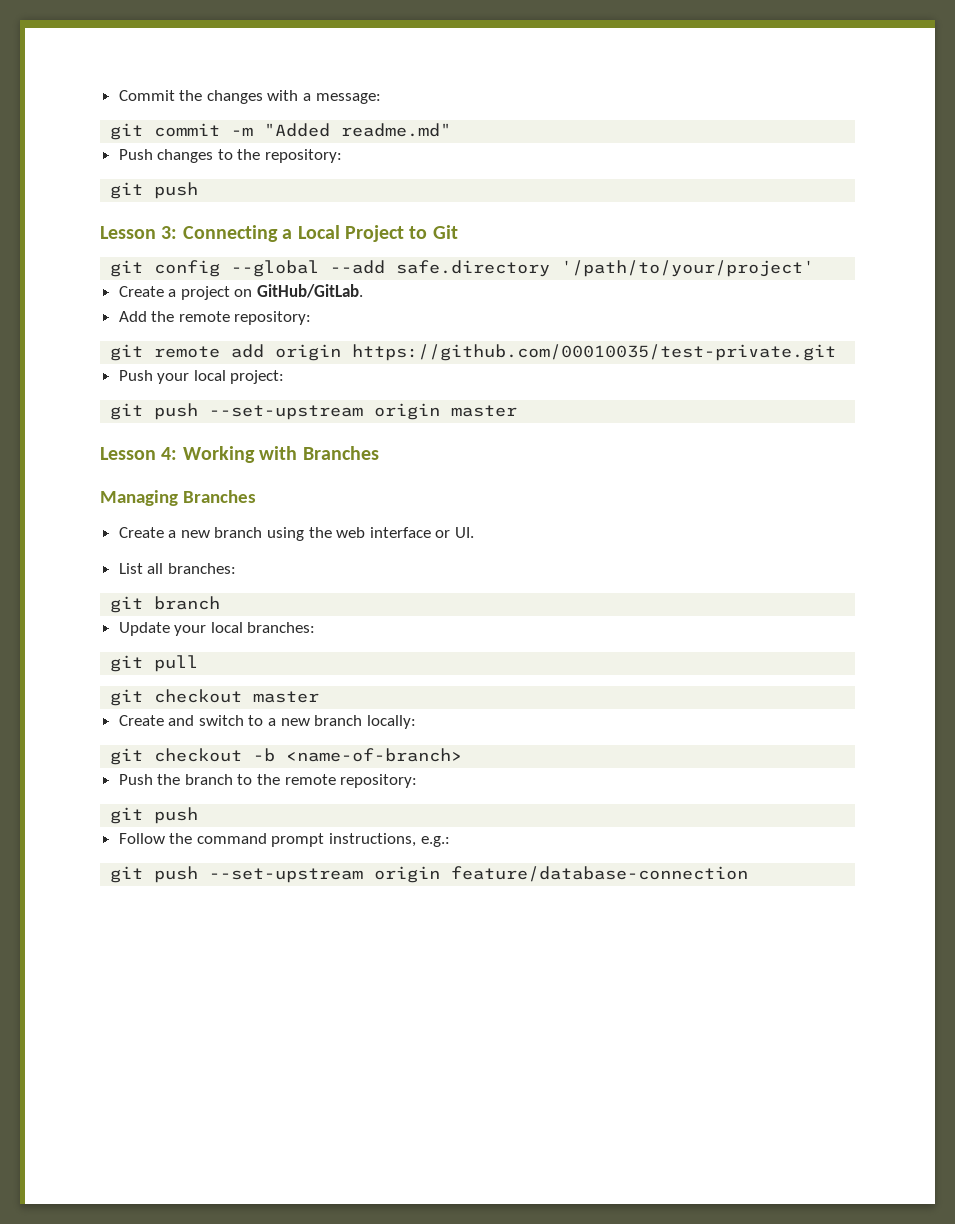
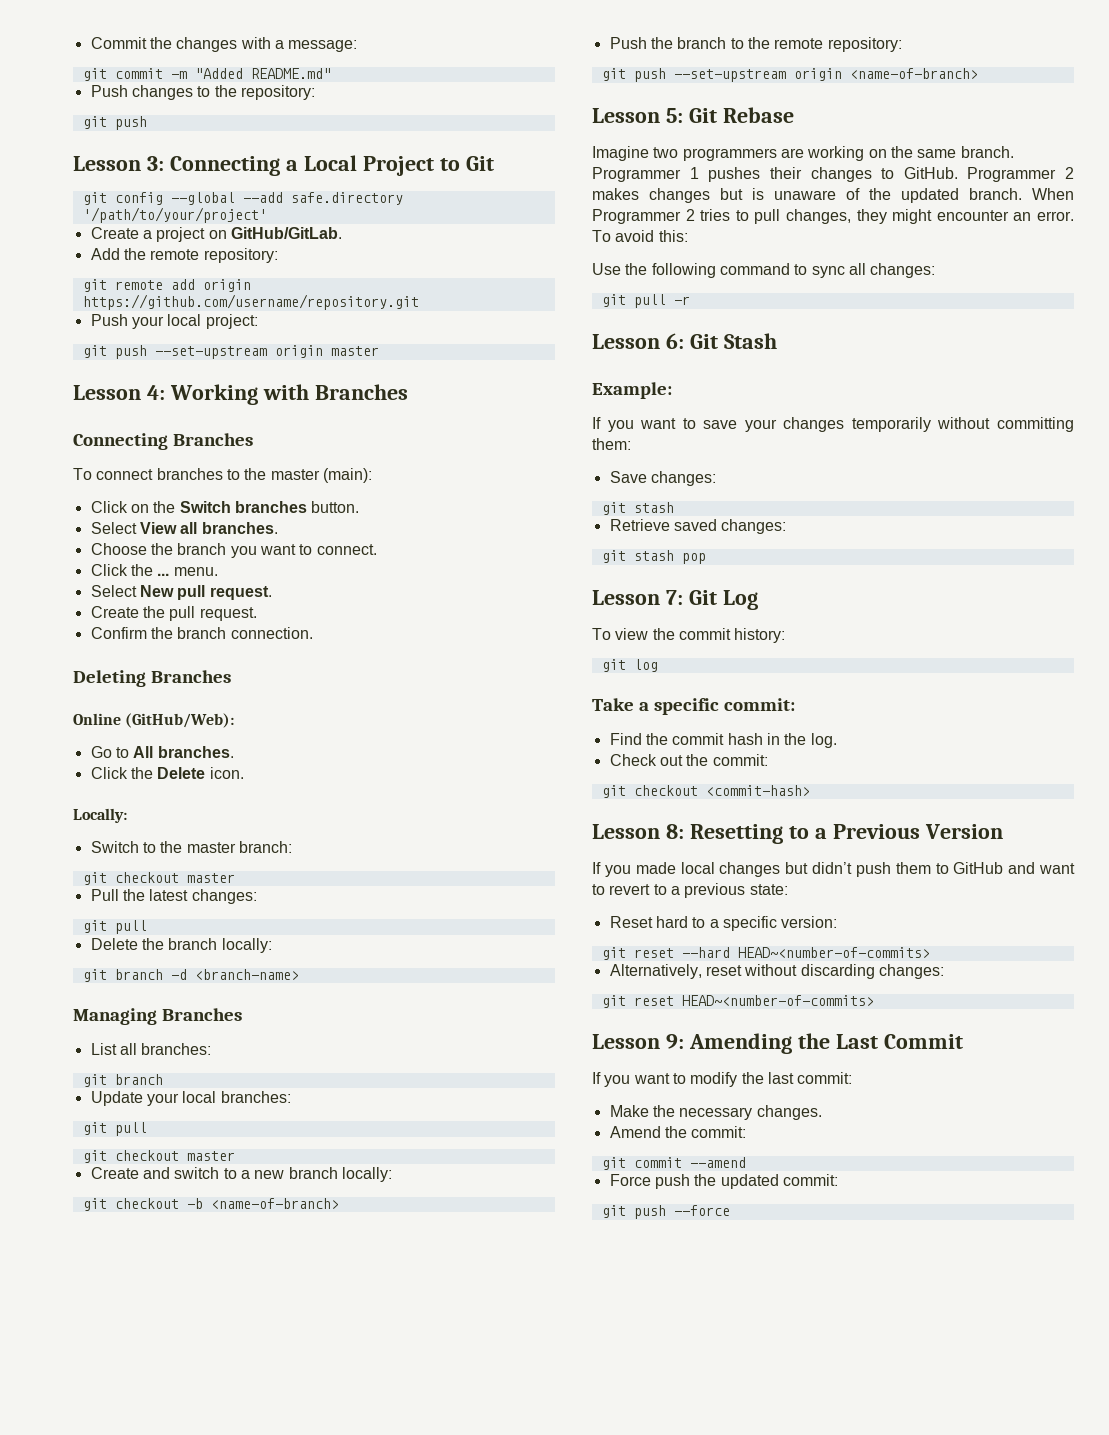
[341,123,452,137] readme.md" -> [250,68,331,79] README.md"
[352,344,837,361] https://github.com/00010035/test-private.git -> [82,294,419,310] https://github.com/username/repository.git
[100,490,256,506] [118,527,475,541] Managing Branches // Create a new branch using the web interface or UI. -> [73,433,254,450] [73,468,372,483] [90,501,360,513] [90,522,278,534] [90,543,377,558] [90,564,218,576] [90,585,272,600] [90,606,257,621] [90,627,313,639] [73,670,232,687] [73,713,235,728] [90,746,234,758] [90,767,244,779] [73,808,127,823] [90,841,292,853] [82,872,235,885] [90,889,257,904] [82,920,147,934] [90,938,272,953] [82,969,299,982] [73,1008,243,1025] Connecting Branches // To connect branches to the master (main): // Click on the Switch branches button. // Select View all branches. // Choose the branch you want to connect. // Click the ... menu. // Select New pull request. // Create the pull request. // Confirm the branch connection. // Deleting Branches // Online (GitHub/Web): // Go to All branches. // Click the Delete icon. // Locally: // Switch to the master branch: // git checkout master // Pull the latest changes: // git pull // Delete the branch locally: // git branch -d <branch-name> // Managing Branches
[118,833,450,847] [110,866,749,883] // Follow the command prompt instructions, e.g.: // git push --set-upstream origin feature/database-connection -> [673,68,978,82] [592,107,794,123] [592,146,1014,161] [592,167,1074,182] [592,188,1074,203] [592,209,1074,224] [592,230,688,242] [592,263,936,278] [601,294,690,308] [592,333,777,349] [592,382,672,399] [592,417,1074,432] [592,438,631,450] [609,471,716,486] [601,502,674,515] [609,519,787,534] [601,550,706,564] [592,590,758,610] [592,628,786,643] [601,659,658,672] [592,698,796,715] [609,733,837,748] [609,754,768,766] [601,785,810,798] [592,824,1003,844] [592,862,1075,877] [592,883,788,898] [609,916,838,931] [601,947,930,960] [609,964,944,979] [601,995,874,1008] [592,1033,963,1054] [592,1072,853,1087] [609,1105,822,1120] [609,1126,747,1138] [601,1157,746,1170] [609,1174,838,1189] [601,1205,730,1219] --set-upstream origin <name-of-branch> // Lesson 5: Git Rebase // Imagine two programmers are working on the same branch. Programmer 1 pushes their changes to GitHub. Programmer 2 makes changes but is unaware of the updated branch. When Programmer 2 tries to pull changes, they might encounter an error. To avoid this: // Use the following command to sync all changes: // git pull -r // Lesson 6: Git Stash // Example: // If you want to save your changes temporarily without committing them: // Save changes: // git stash // Retrieve saved changes: // git stash pop // Lesson 7: Git Log // To view the commit history: // git log // Take a specific commit: // Find the commit hash in the log. // Check out the commit: // git checkout <commit-hash> // Lesson 8: Resetting to a Previous Version // If you made local changes but didn’t push them to GitHub and want to revert to a previous state: // Reset hard to a specific version: // git reset --hard HEAD~<number-of-commits> // Alternatively, reset without discarding changes: // git reset HEAD~<number-of-commits> // Lesson 9: Amending the Last Commit // If you want to modify the last commit: // Make the necessary changes. // Amend the commit: // git commit --amend // Force push the updated commit: // git push --force

